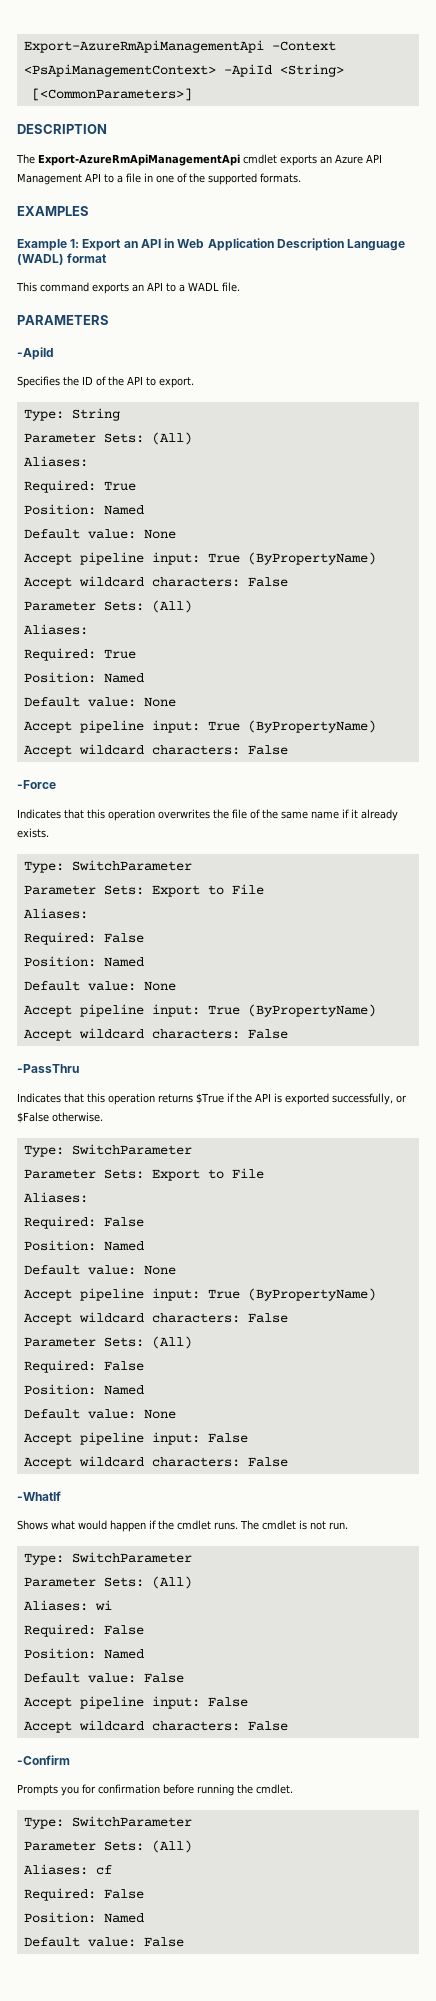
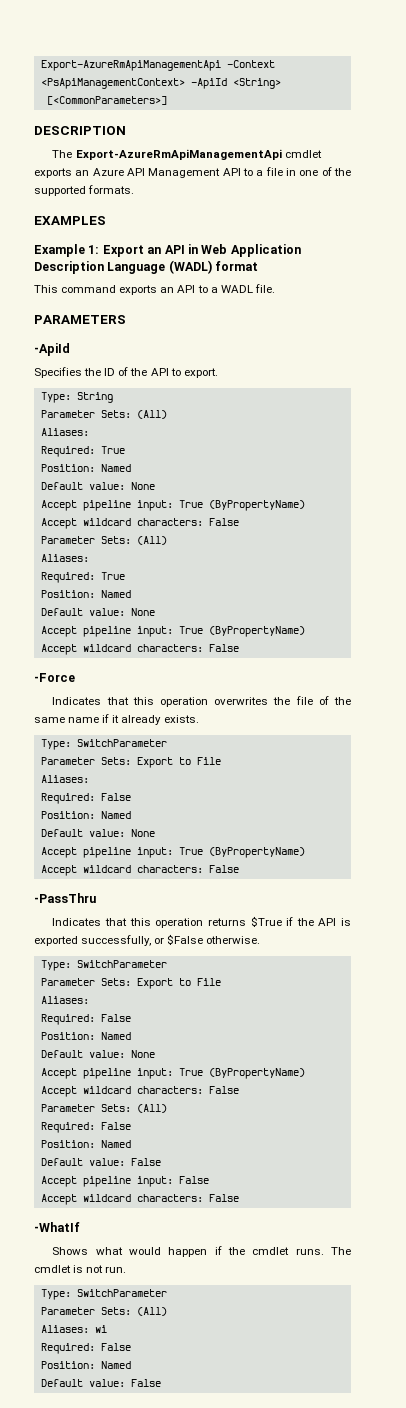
[87,1409,176,1419] value: None -> [88,1158,161,1166] value: False
[23,1696,248,1709] [23,1720,288,1733] [17,1755,70,1765] [17,1784,293,1796] [23,1816,192,1829] [23,1840,192,1853] [23,1864,112,1875] [23,1888,144,1901] [23,1912,144,1923] [23,1937,184,1947] // Accept pipeline input: False // Accept wildcard characters: False // -Confirm // Prompts you for confirmation before running the cmdlet. // Type: SwitchParameter // Parameter Sets: (All) // Aliases: cf // Required: False // Position: Named // Default value: False -> (161, 1383) none

